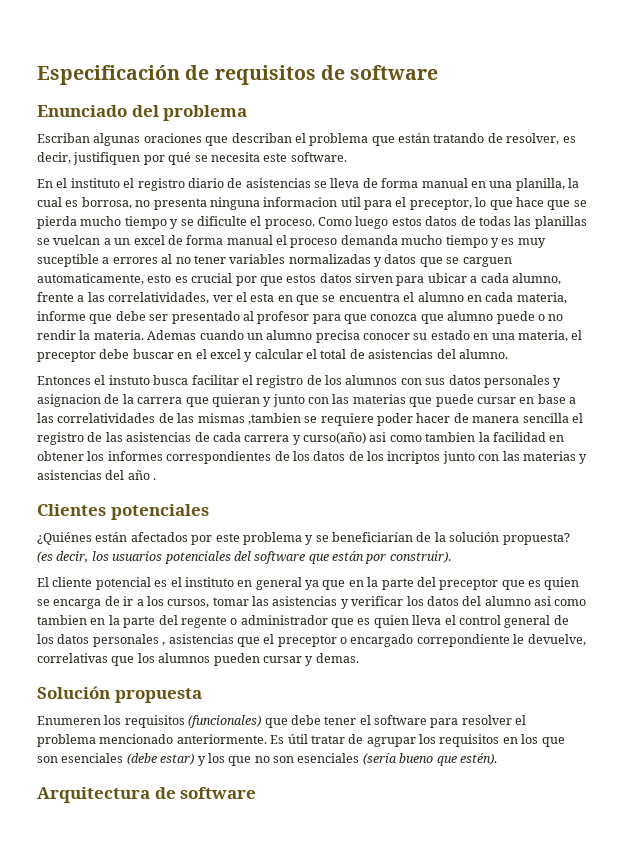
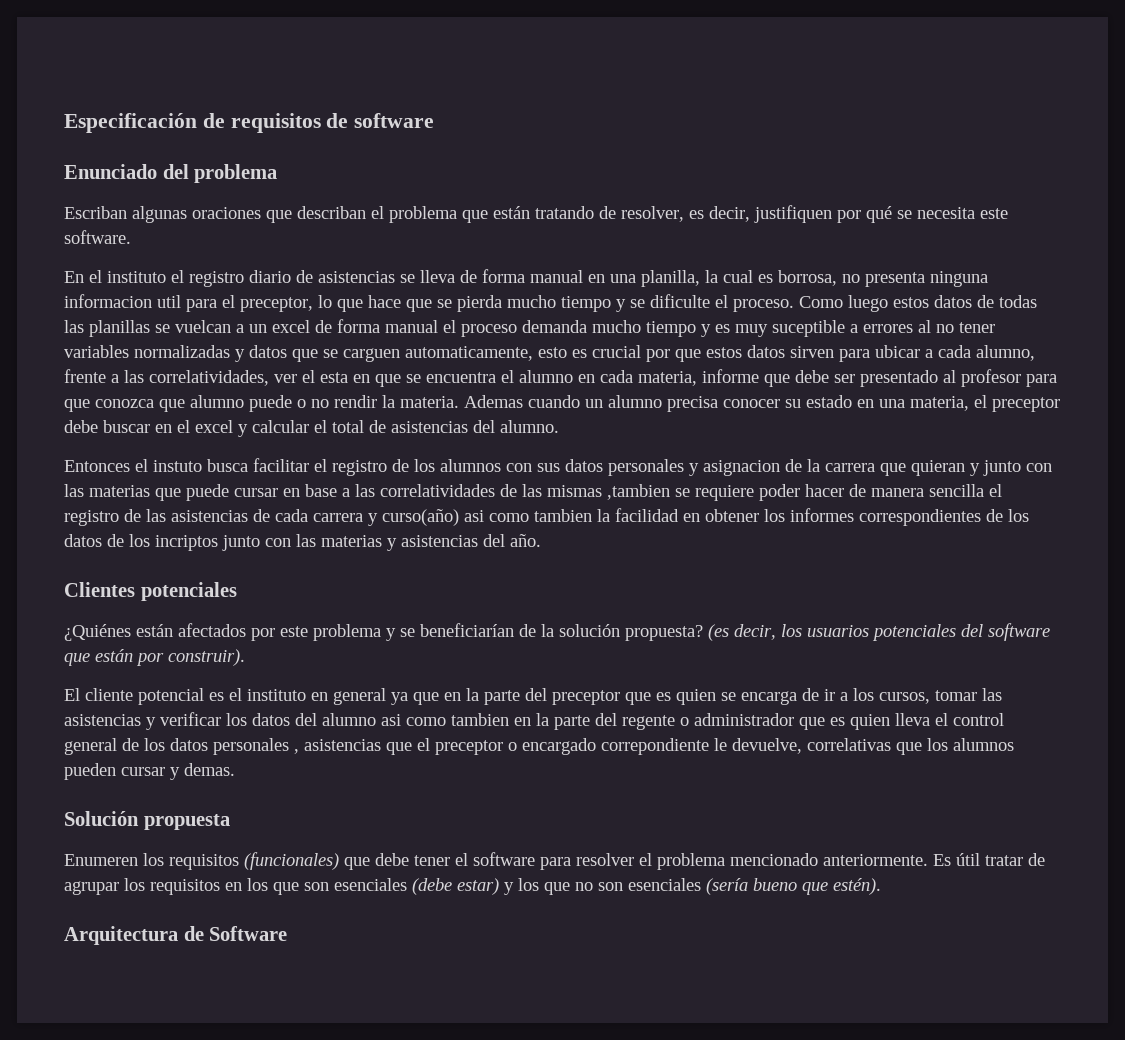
[127,470,157,480] año . -> [510,534,541,547] año.
[180,787,257,799] software -> [209,926,288,941] Software

